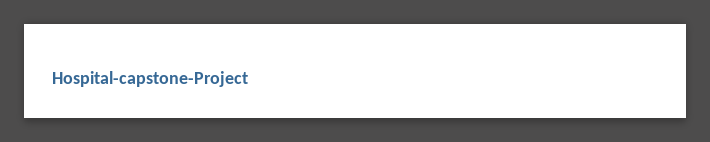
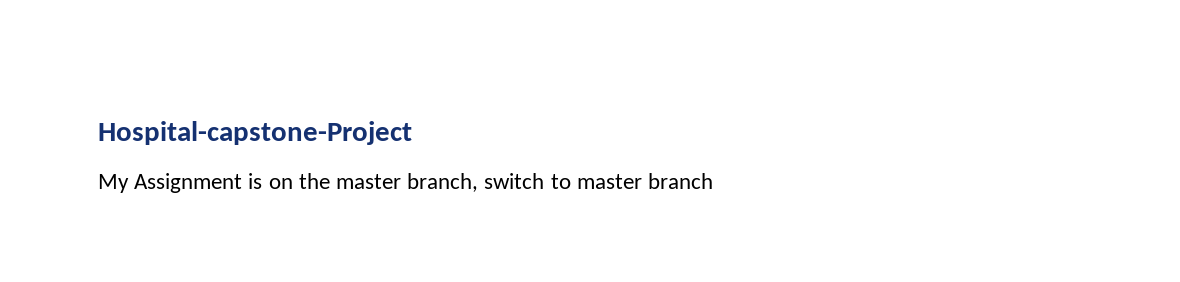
(248, 79) none -> [98,173,714,193] // My Assignment is on the master branch, switch to master branch

